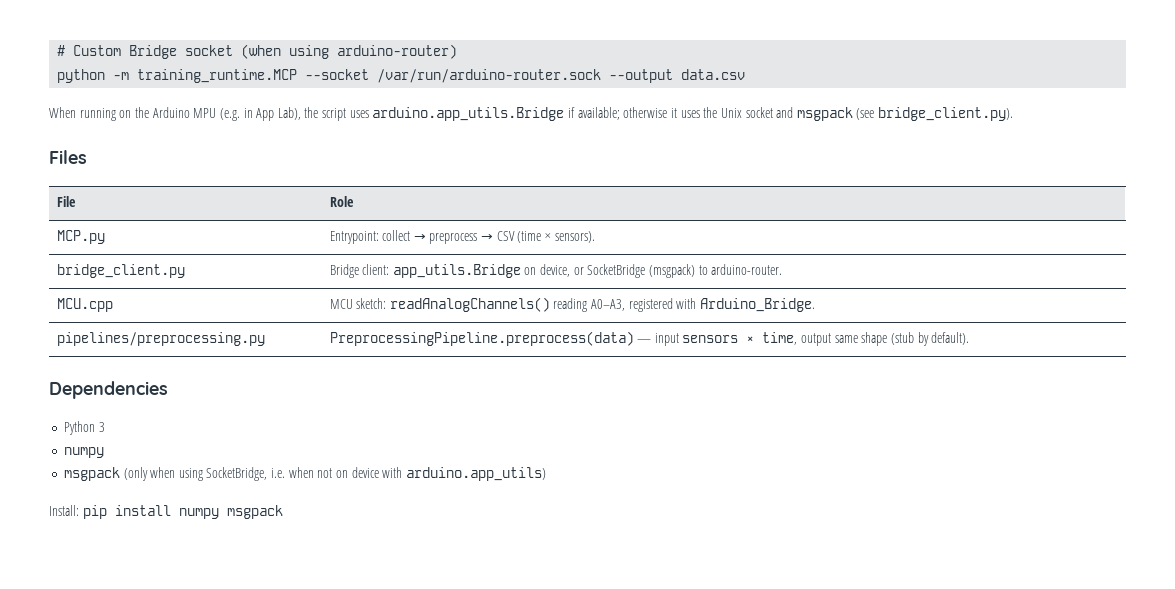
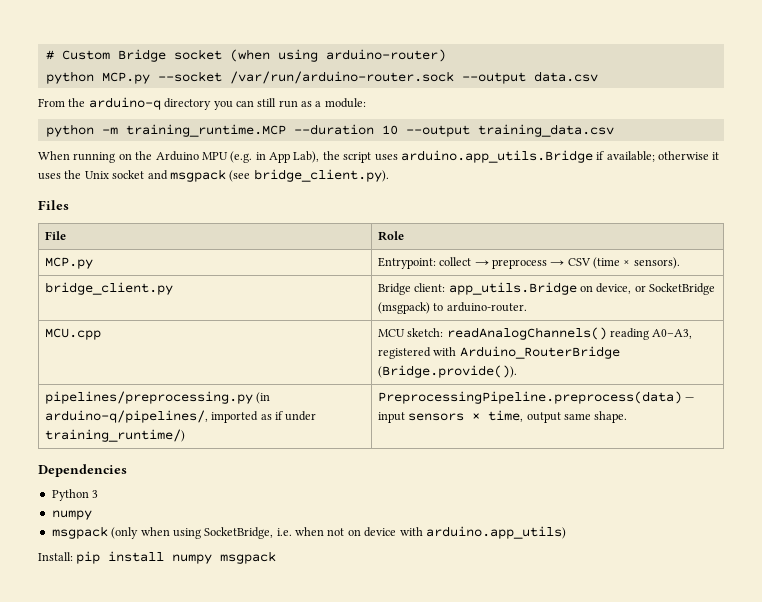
[113,69,298,83] -m training_runtime.MCP -> [101,72,150,84] MCP.py
(746, 74) none -> [38,97,366,110] [45,124,614,137] // From the arduino-q directory you can still run as a module: // python -m training_runtime.MCP --duration 10 --output training_data.csv
[700,298,816,312] Arduino_Bridge. -> [459,346,620,359] [377,365,517,378] Arduino_RouterBridge (Bridge.provide()).
(265, 339) none -> [256,392,271,404] [44,410,317,423] [44,429,185,442] (in arduino-q/pipelines/, imported as if under training_runtime/)
[861,332,970,346] shape (stub by default). -> [594,411,628,423] shape.

